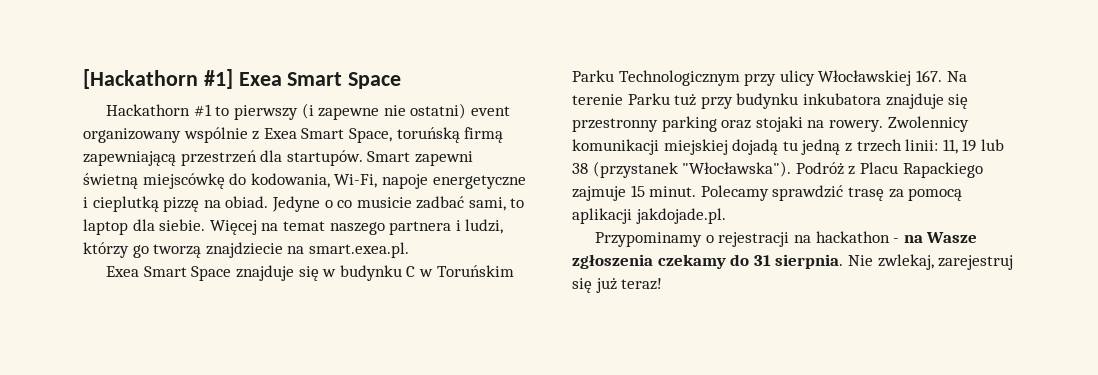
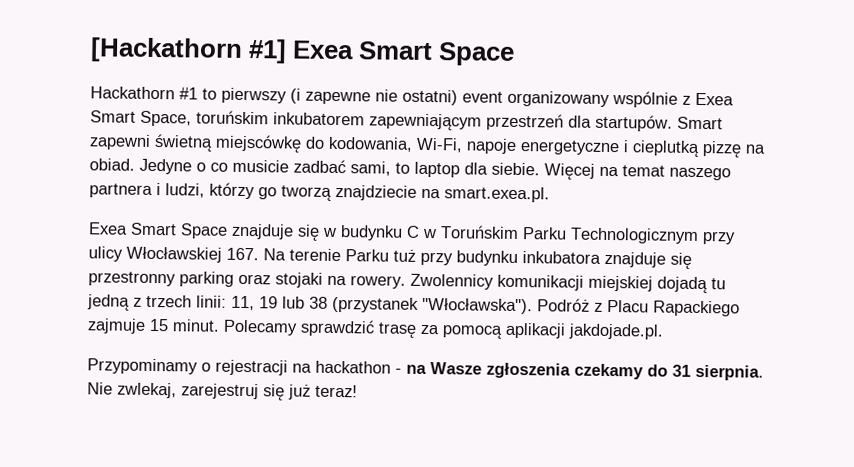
[396,127,504,143] [83,151,176,166] toruńską firmą zapewniającą -> [196,110,482,131] toruńskim inkubatorem zapewniającym

